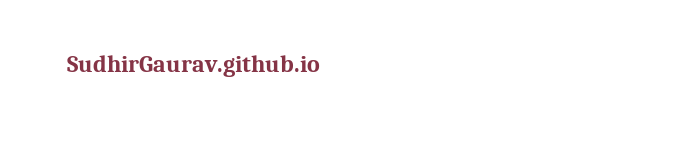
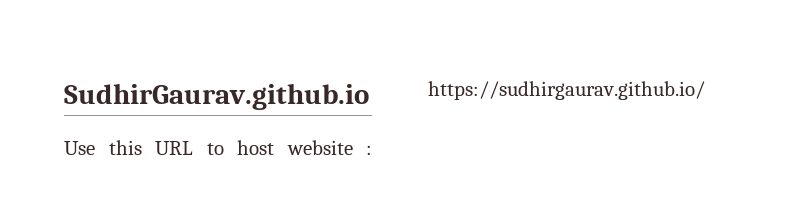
(320, 66) none -> [64,140,372,155] [428,81,705,100] // Use this URL to host website : https://sudhirgaurav.github.io/

